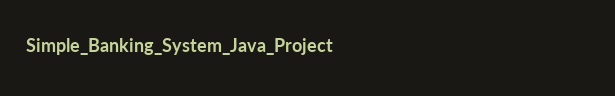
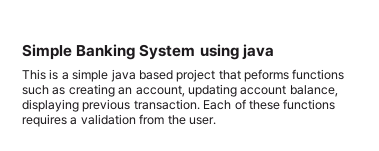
[26,38,333,55] Simple_Banking_System_Java_Project -> [22,44,274,60] [22,69,345,82] [22,84,338,97] [22,99,336,112] [22,114,216,127] Simple Banking System using java // This is a simple java based project that peforms functions such as creating an account, updating account balance, displaying previous transaction. Each of these functions requires a validation from the user.

